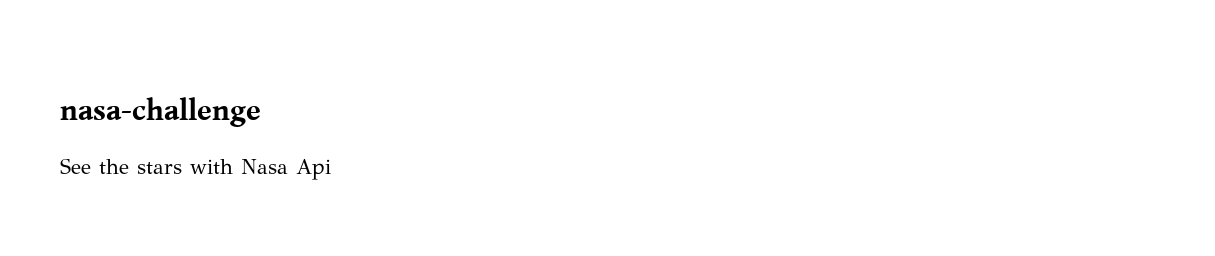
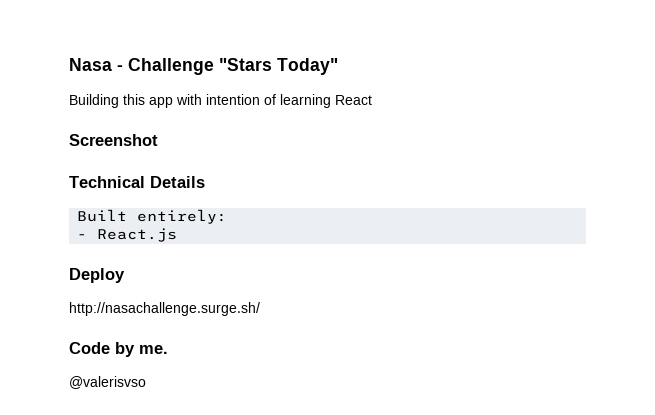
[60,97,261,127] [60,158,331,180] nasa-challenge // See the stars with Nasa Api -> [69,58,338,75] [69,94,372,108] [69,134,158,146] [69,176,205,188] [77,209,228,224] [77,228,178,242] [69,268,125,283] [69,302,260,316] [69,342,168,357] [69,376,146,389] Nasa - Challenge "Stars Today" // Building this app with intention of learning React // Screenshot // Technical Details // Built entirely: // - React.js // Deploy // http://nasachallenge.surge.sh/ // Code by me. // @valerisvso

